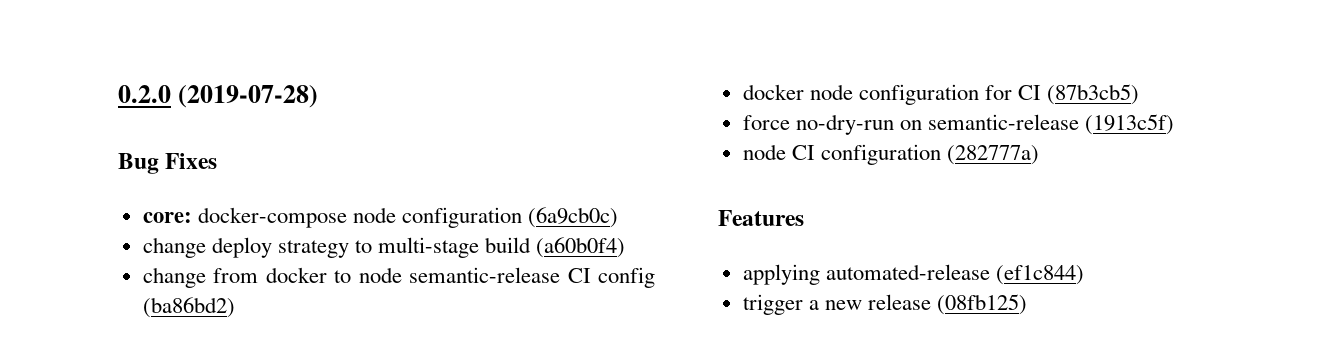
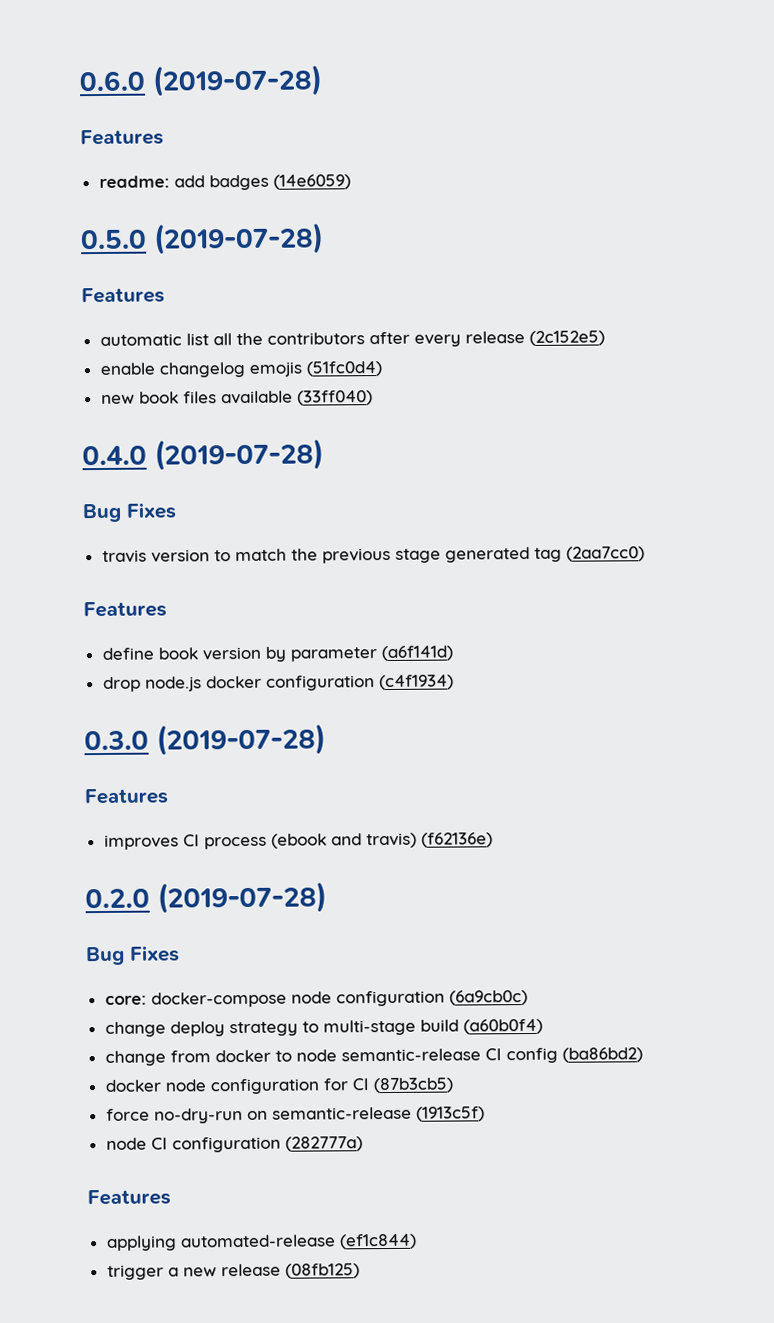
(118, 94) none -> [79,64,323,97] [80,129,164,146] [98,174,351,191] [80,222,324,255] [81,287,165,304] [99,330,605,347] [99,361,383,378] [100,390,373,406] [82,438,324,471] [82,502,176,523] [101,546,645,564] [83,601,167,618] [101,645,453,662] [102,674,454,692] [84,723,326,756] [84,788,168,805] [103,832,493,850] 0.6.0 (2019-07-28) // Features // readme: add badges (14e6059) // 0.5.0 (2019-07-28) // Features // automatic list all the contributors after every release (2c152e5) // enable changelog emojis (51fc0d4) // new book files available (33ff040) // 0.4.0 (2019-07-28) // Bug Fixes // travis version to match the previous stage generated tag (2aa7cc0) // Features // define book version by parameter (a6f141d) // drop node.js docker configuration (c4f1934) // 0.3.0 (2019-07-28) // Features // improves CI process (ebook and travis) (f62136e) //

